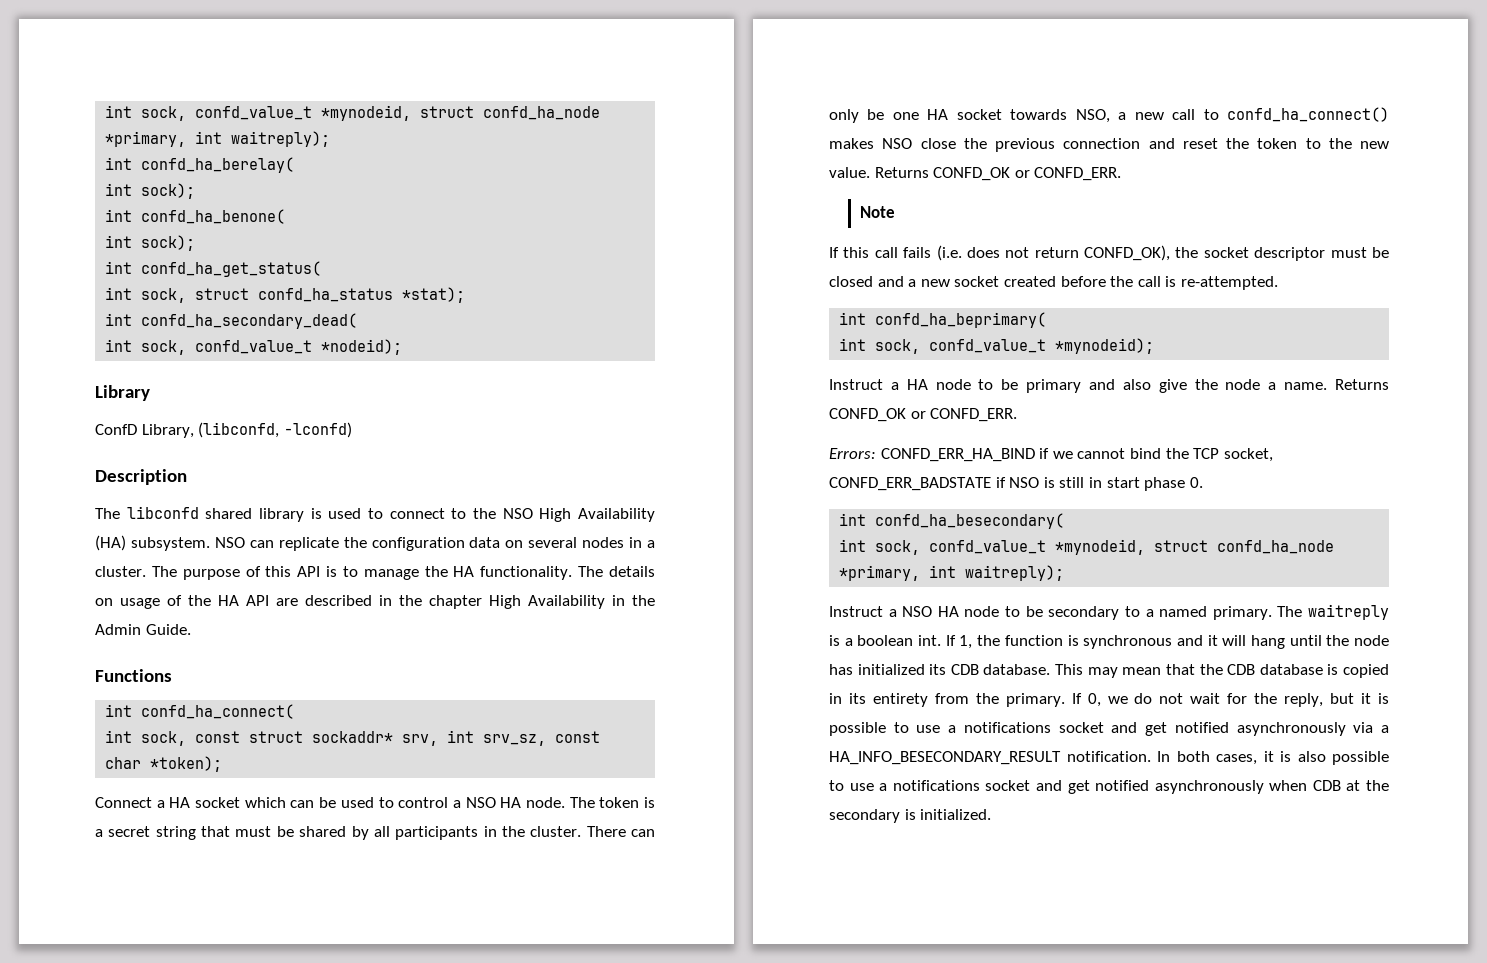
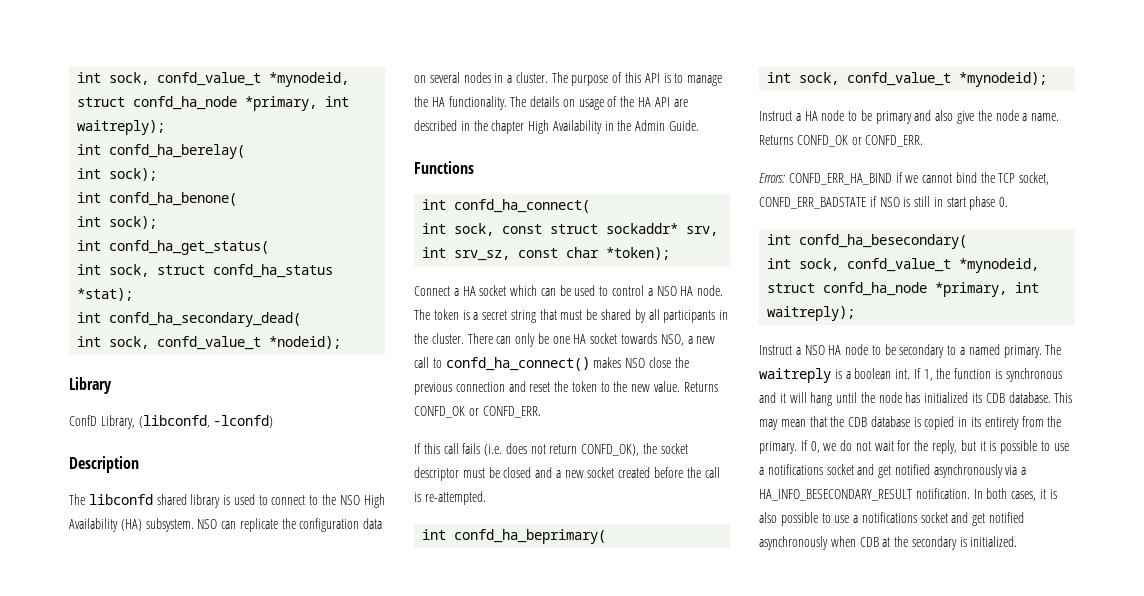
[859,206,895,218] // Note -> (541, 412) none

